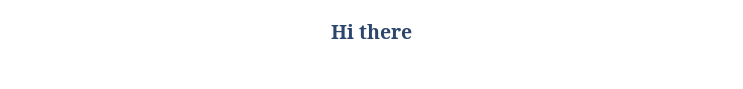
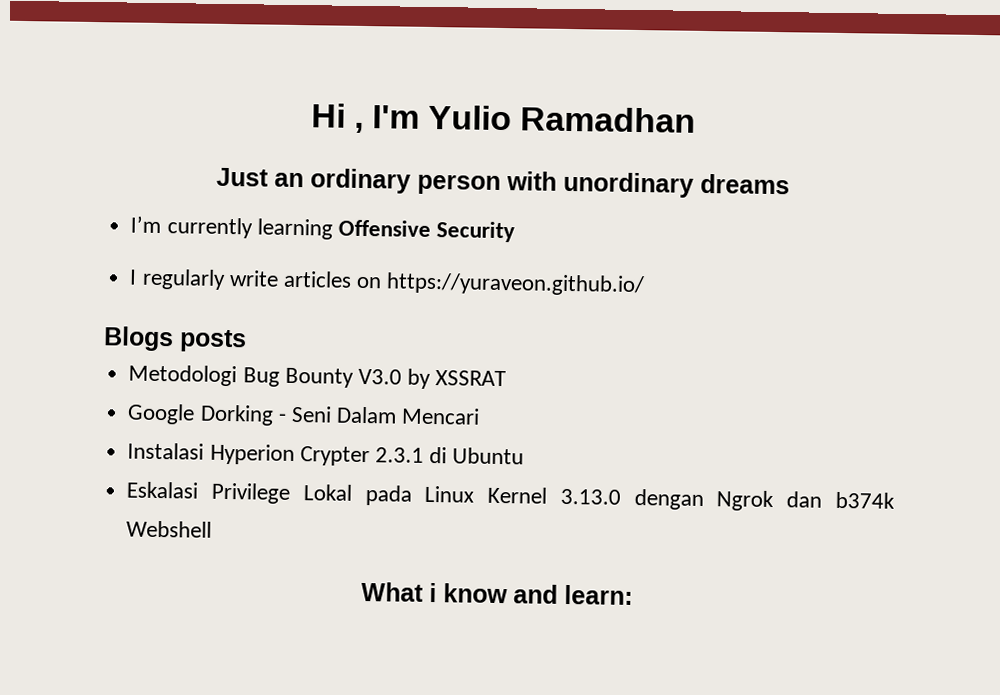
[359,24,413,39] there -> [353,104,697,133] [215,167,790,198] [130,215,516,243] [129,268,646,297] [103,326,247,353] [128,364,507,389] [127,403,481,426] [127,442,525,467] [126,481,895,512] [126,520,213,538] [360,581,633,605] , I'm Yulio Ramadhan // Just an ordinary person with unordinary dreams // I’m currently learning Offensive Security // I regularly write articles on https://yuraveon.github.io/ // Blogs posts // Metodologi Bug Bounty V3.0 by XSSRAT // Google Dorking - Seni Dalam Mencari // Instalasi Hyperion Crypter 2.3.1 di Ubuntu // Eskalasi Privilege Lokal pada Linux Kernel 3.13.0 dengan Ngrok dan b374k Webshell // What i know and learn:

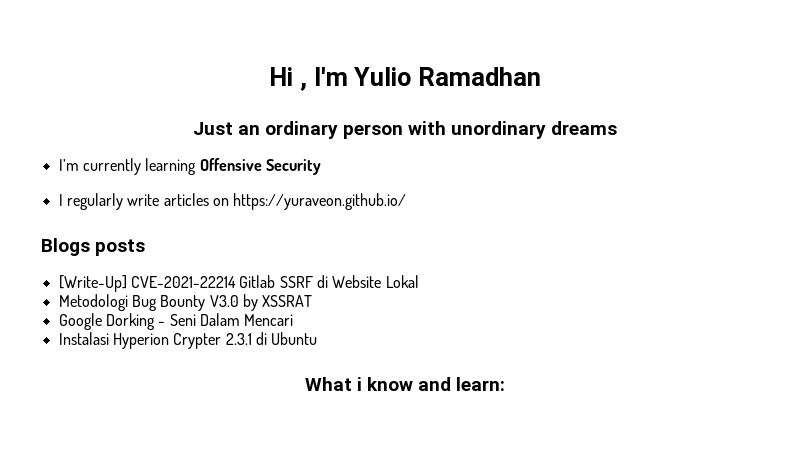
(247, 341) none -> [58,275,419,292] // [Write-Up] CVE-2021-22214 Gitlab SSRF di Website Lokal
[126,481,895,512] [126,520,213,538] // Eskalasi Privilege Lokal pada Linux Kernel 3.13.0 dengan Ngrok dan b374k Webshell -> (318, 338) none

